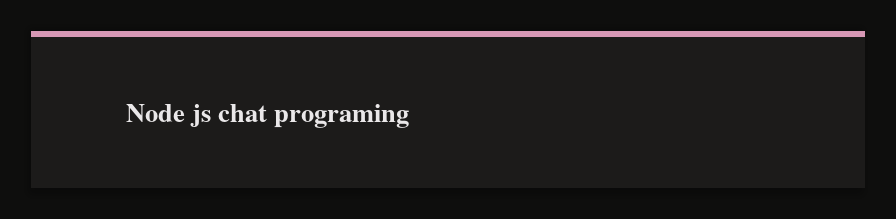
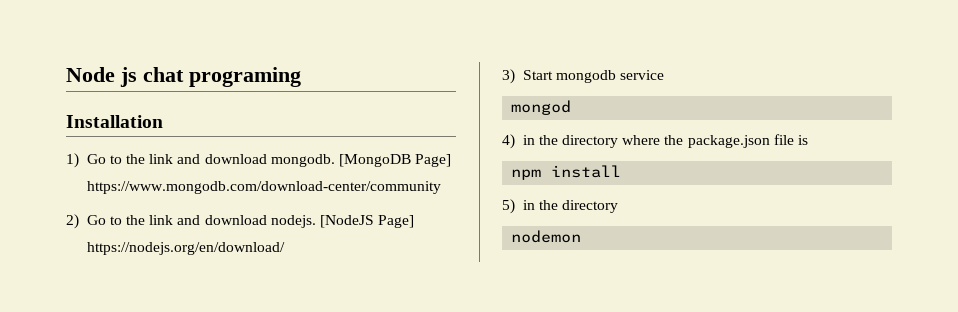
(410, 116) none -> [66,115,163,128] [66,153,452,168] [86,181,441,194] [66,214,415,229] [86,242,285,255] [502,69,665,84] [511,100,572,115] [502,134,809,149] [511,165,622,180] [502,199,619,214] [511,230,582,243] // Installation // 1) Go to the link and download mongodb. [MongoDB Page] https://www.mongodb.com/download-center/community // 2) Go to the link and download nodejs. [NodeJS Page] https://nodejs.org/en/download/ // 3) Start mongodb service // mongod // 4) in the directory where the package.json file is // npm install // 5) in the directory // nodemon

